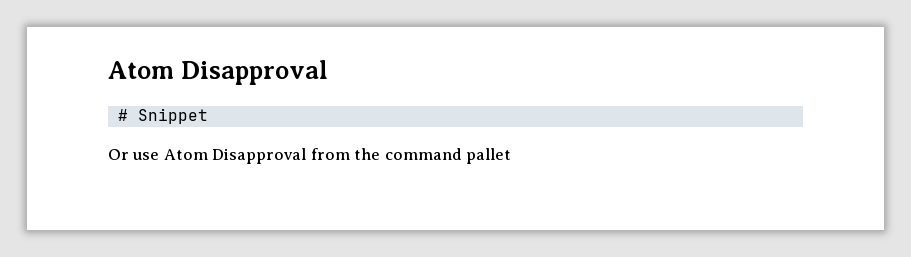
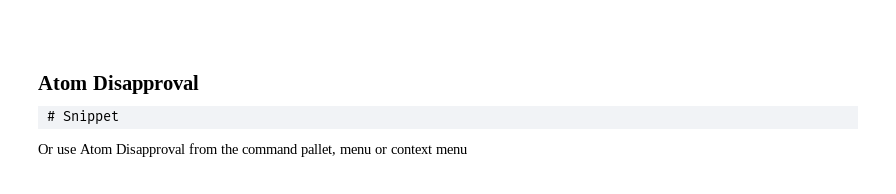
[466,148,512,164] pallet -> [301,144,467,157] pallet, menu or context menu

